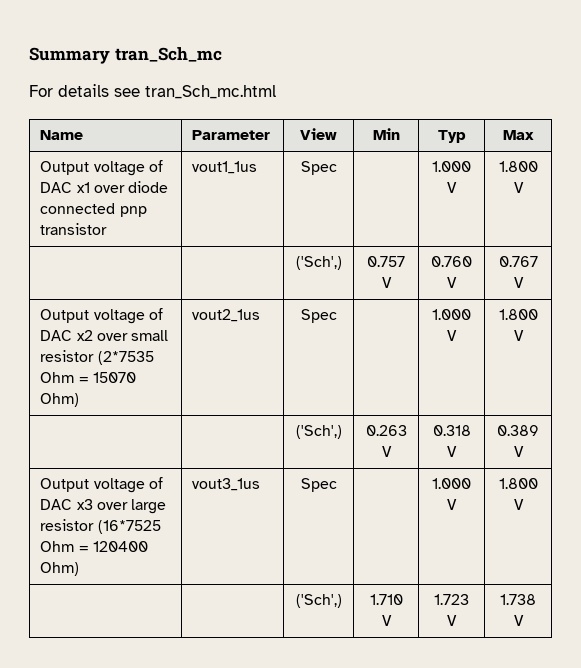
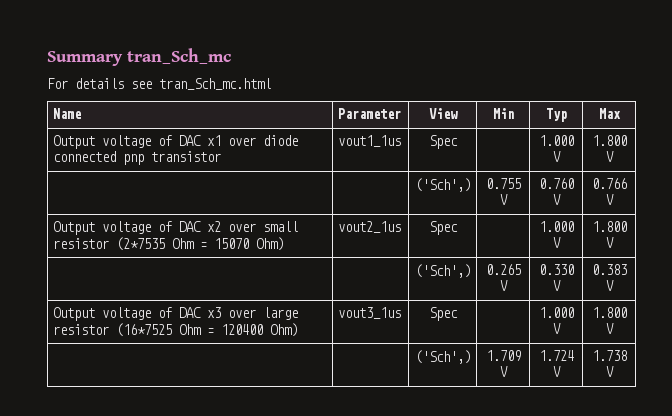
[367,256,405,267] 0.757 -> [485,178,521,189] 0.755
[498,256,538,267] 0.767 -> [591,178,627,189] 0.766
[365,425,407,436] [381,446,392,457] [432,425,471,436] [447,446,457,457] [497,425,539,436] 0.263 V | 0.318 V | 0.389 -> [485,264,521,275] [499,280,508,291] [538,264,574,275] [552,280,561,291] [591,264,627,275] 0.265 V | 0.330 V | 0.383
[369,594,403,605] [381,615,392,626] [434,594,469,605] 1.710 V | 1.723 -> [485,350,521,361] [499,366,508,377] [538,350,574,361] 1.709 V | 1.724

